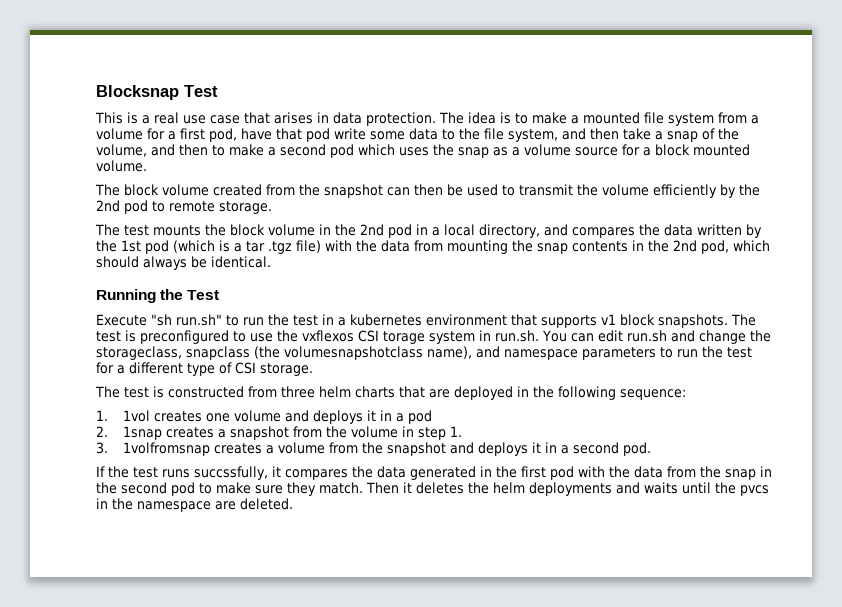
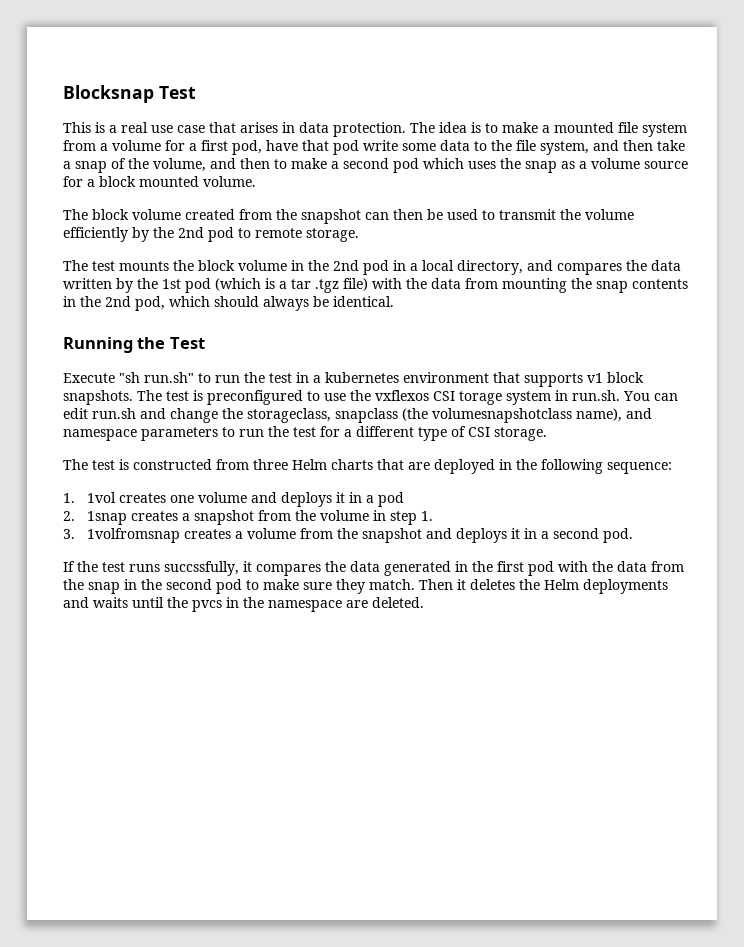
[319,386,351,398] helm -> [292,459,327,470] Helm
[493,482,525,494] helm -> [544,579,579,590] Helm

